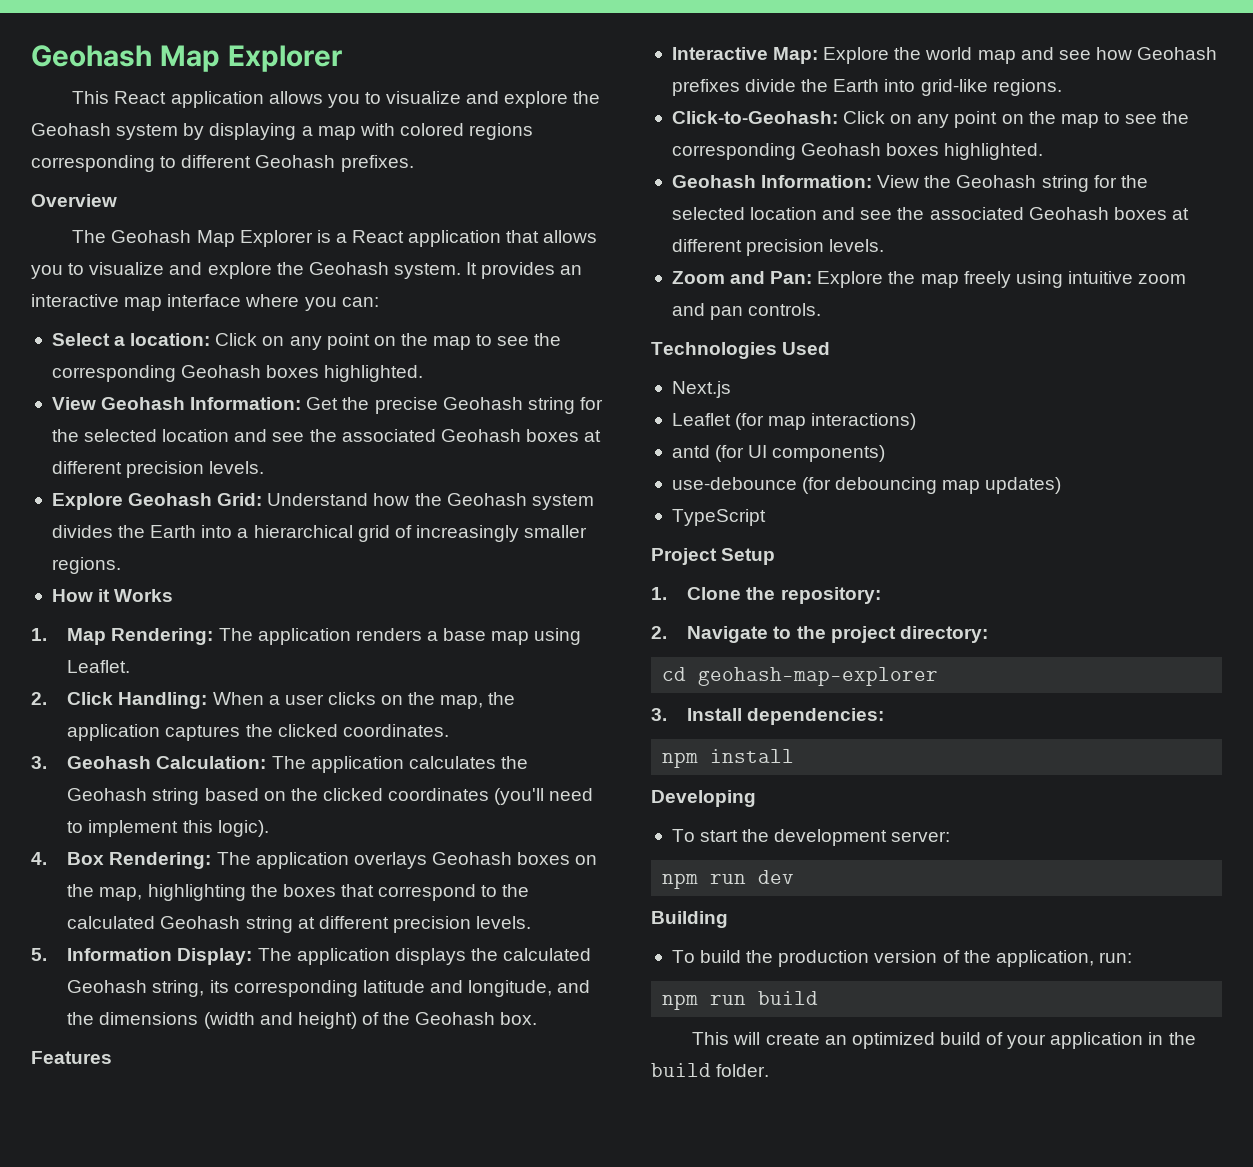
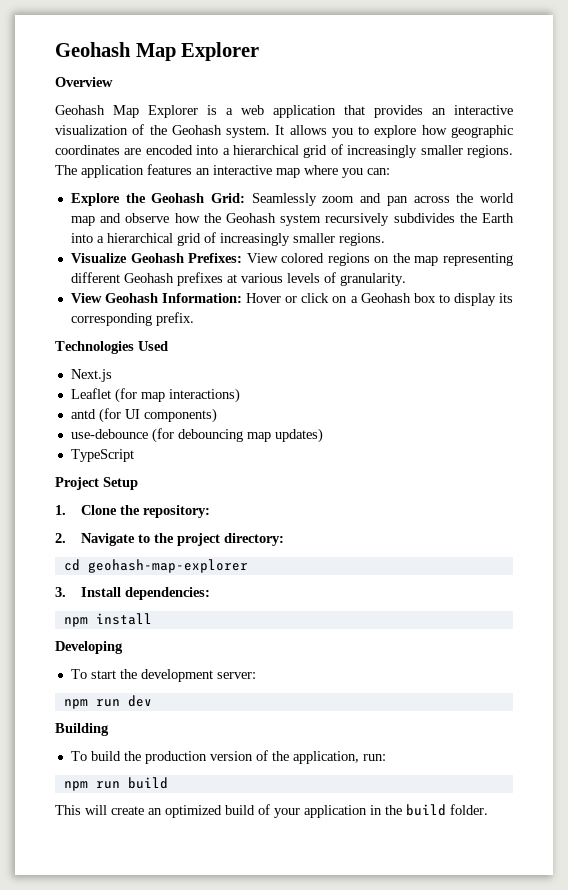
[31,45,342,72] [72,91,601,108] [31,123,534,140] [31,155,414,172] Geohash Map Explorer // This React application allows you to visualize and explore the Geohash system by displaying a map with colored regions corresponding to different Geohash prefixes. -> [55,42,260,61] Geohash Map Explorer
[72,230,107,243] The -> (113, 82) none
[352,230,405,243] React -> [241,105,264,115] web
[543,230,598,243] [31,262,556,279] allows you to visualize and explore the Geohash system. It provides -> [374,105,513,118] [55,124,513,138] [55,144,513,158] [55,164,192,178] provides an interactive visualization of the Geohash system. It allows you to explore how geographic coordinates are encoded into a hierarchical grid of increasingly smaller regions. The application features
[167,294,242,307] interface -> (300, 173) none
[51,333,562,350] [51,365,424,382] [51,397,603,414] [51,429,602,442] [51,461,265,478] [51,493,369,510] Select a location: Click on any point on the map to see the corresponding Geohash boxes highlighted. // View Geohash Information: Get the precise Geohash string for the selected location and see the associated Geohash boxes at different precision levels. // Explore Geohash Grid: Understand -> [70,193,514,206] [70,213,170,226] Explore the Geohash Grid: Seamlessly zoom and pan across the world map and observe
[51,525,113,538] divides -> [325,213,455,226] recursively subdivides
[51,589,174,602] [31,628,582,645] [67,660,131,673] [31,692,516,709] [67,724,449,741] [31,756,528,773] [67,788,594,805] [67,820,269,837] [31,852,598,869] [67,884,530,901] [67,916,532,933] [31,948,592,965] [67,980,591,997] [67,1012,538,1029] [31,1051,112,1064] [671,47,1218,64] [671,79,1062,96] [671,111,1190,128] [671,143,1044,160] [671,175,1148,192] [671,207,1189,220] [671,239,885,256] [671,271,1187,288] [671,303,822,320] How it Works // 1. Map Rendering: The application renders a base map using Leaflet. // 2. Click Handling: When a user clicks on the map, the application captures the clicked coordinates. // 3. Geohash Calculation: The application calculates the Geohash string based on the clicked coordinates (you'll need to implement this logic). // 4. Box Rendering: The application overlays Geohash boxes on the map, highlighting the boxes that correspond to the calculated Geohash string at different precision levels. // 5. Information Display: The application displays the calculated Geohash string, its corresponding latitude and longitude, and the dimensions (width and height) of the Geohash box. // Features // Interactive Map: Explore the world map and see how Geohash prefixes divide the Earth into grid-like regions. // Click-to-Geohash: Click on any point on the map to see the corresponding Geohash boxes highlighted. // Geohash Information: View the Geohash string for the selected location and see the associated Geohash boxes at different precision levels. // Zoom and Pan: Explore the map freely using intuitive zoom and pan controls. -> [70,253,514,266] [70,272,406,286] [70,293,513,306] [70,312,194,326] Visualize Geohash Prefixes: View colored regions on the map representing different Geohash prefixes at various levels of granularity. // View Geohash Information: Hover or click on a Geohash box to display its corresponding prefix.

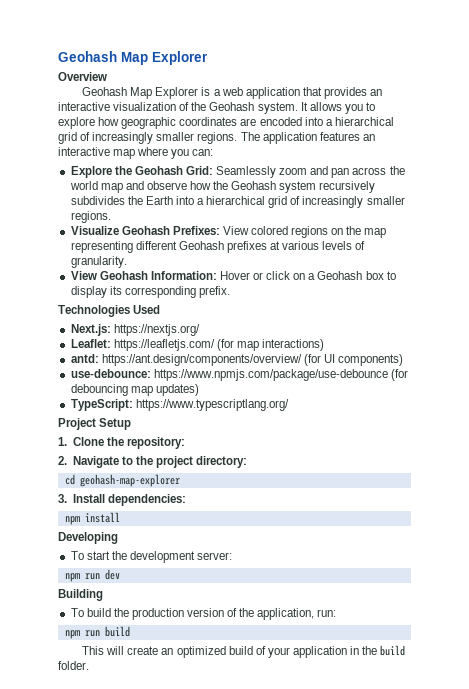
[70,369,112,382] [70,388,111,399] Next.js // Leaflet -> [70,324,200,336] [70,339,215,351] Next.js: https://nextjs.org/ // Leaflet: https://leafletjs.com/
[70,409,96,419] antd -> [70,354,302,366] antd: https://ant.design/components/overview/
[70,429,148,439] use-debounce -> [70,369,388,381] use-debounce: https://www.npmjs.com/package/use-debounce
[70,449,134,462] TypeScript -> [70,399,289,411] TypeScript: https://www.typescriptlang.org/

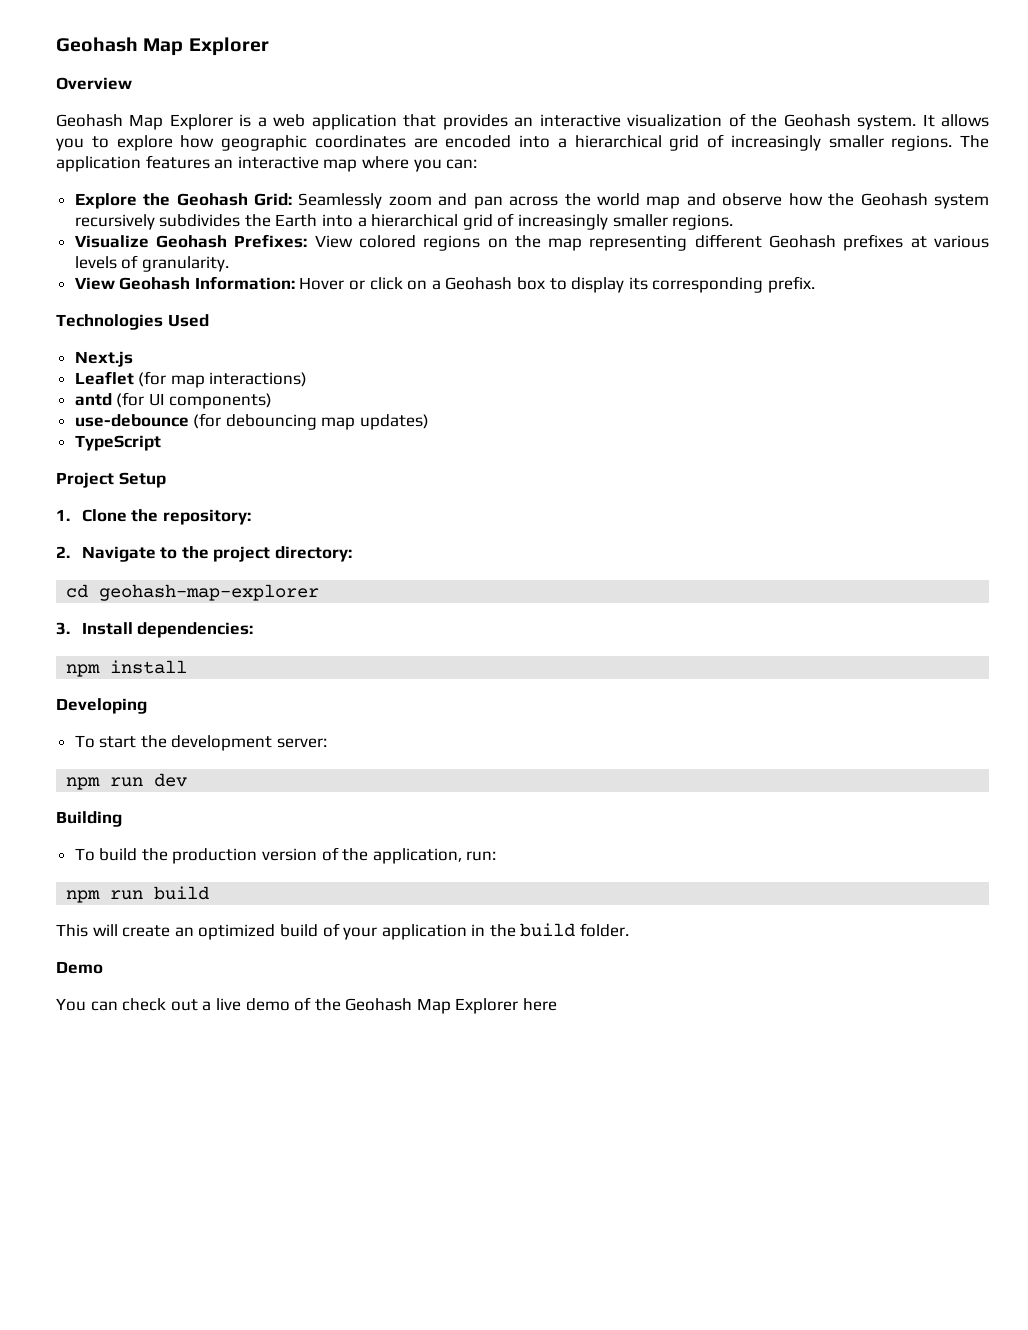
[70,324,200,336] [70,339,215,351] Next.js: https://nextjs.org/ // Leaflet: https://leafletjs.com/ -> [74,351,133,367] [74,371,134,385] Next.js // Leaflet
[70,354,302,366] antd: https://ant.design/components/overview/ -> [74,393,112,406] antd
[70,369,388,381] use-debounce: https://www.npmjs.com/package/use-debounce -> [74,414,189,427] use-debounce
[70,399,289,411] TypeScript: https://www.typescriptlang.org/ -> [74,435,161,451] TypeScript
(89, 665) none -> [56,961,103,974] [56,997,558,1014] // Demo // You can check out a live demo of the Geohash Map Explorer here

